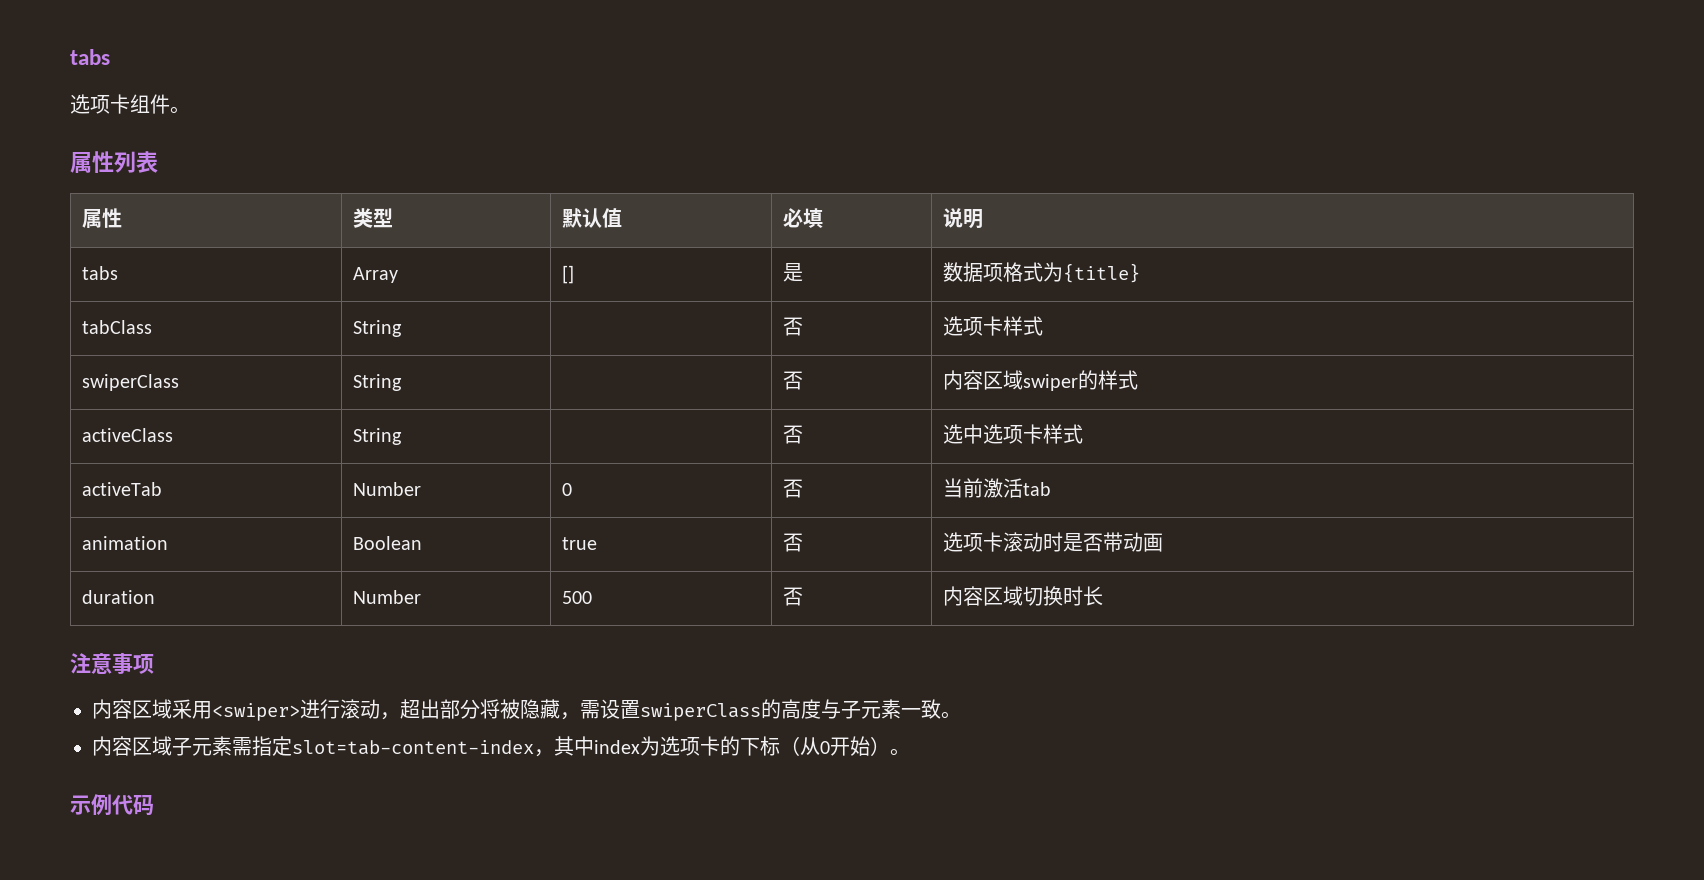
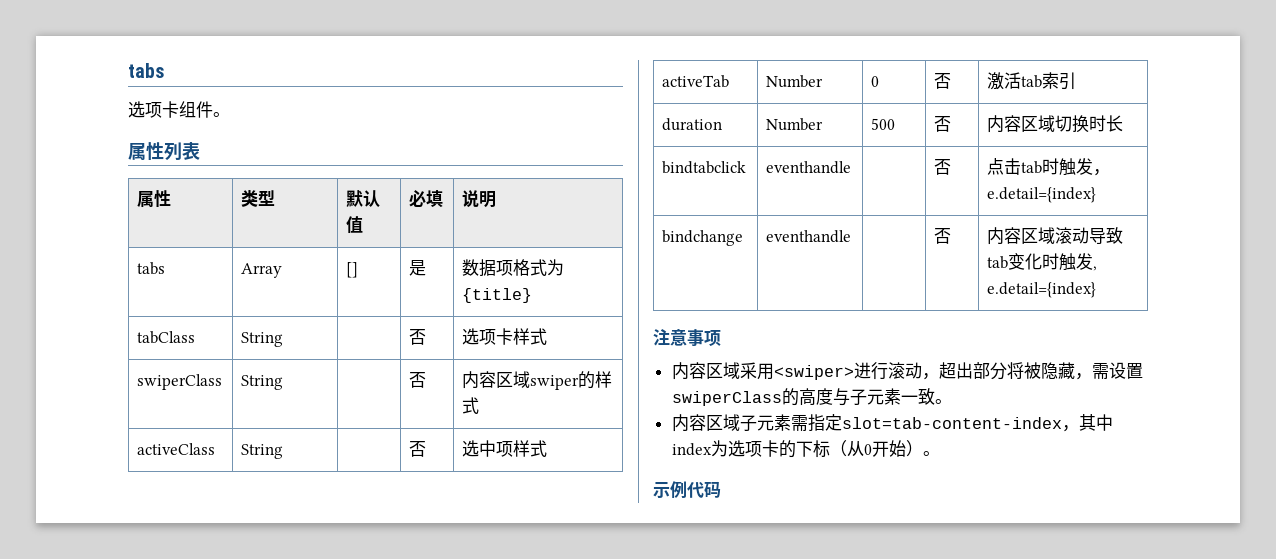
[982,424,1043,444] 选项卡 -> [496,441,514,457] 项
[942,478,983,498] 当前 -> (952, 81) none
[81,536,168,550] [352,536,422,550] [561,537,597,550] [782,533,803,552] [942,532,1163,552] // animation | Boolean | true | 否 | 选项卡滚动时是否带动画 -> [1042,72,1077,90] 索引
(1103, 596) none -> [662,161,747,174] [766,161,852,174] [934,159,952,175] [987,158,1111,176] [987,187,1097,203] [662,230,744,246] [766,230,852,243] [934,228,952,244] [987,227,1124,245] [987,253,1098,271] [987,282,1097,298] // bindtabclick | eventhandle | | 否 | 点击tab时触发，e.detail={index} // bindchange | eventhandle | | 否 | 内容区域滚动导致tab变化时触发, e.detail={index}

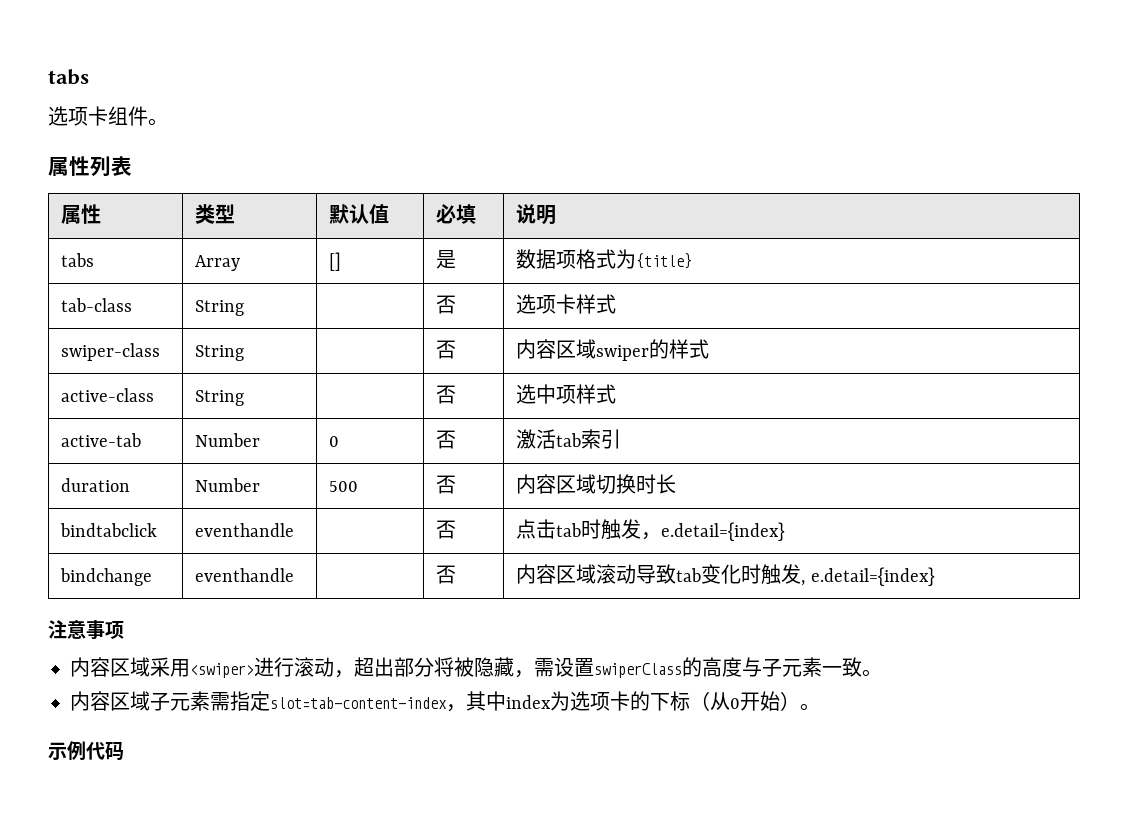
[137,331,196,344] tabClass -> [61,298,133,312] tab-class
[137,374,223,390] swiperClass -> [61,343,161,361] swiper-class
[137,443,216,455] activeClass -> [61,388,155,402] active-class
[662,75,730,88] activeTab -> [61,433,142,447] active-tab

